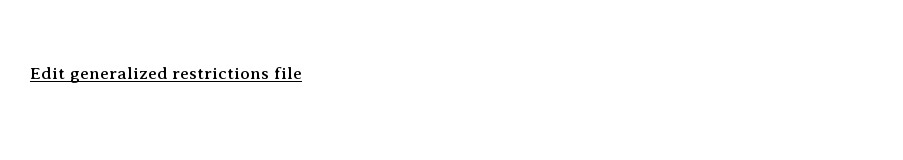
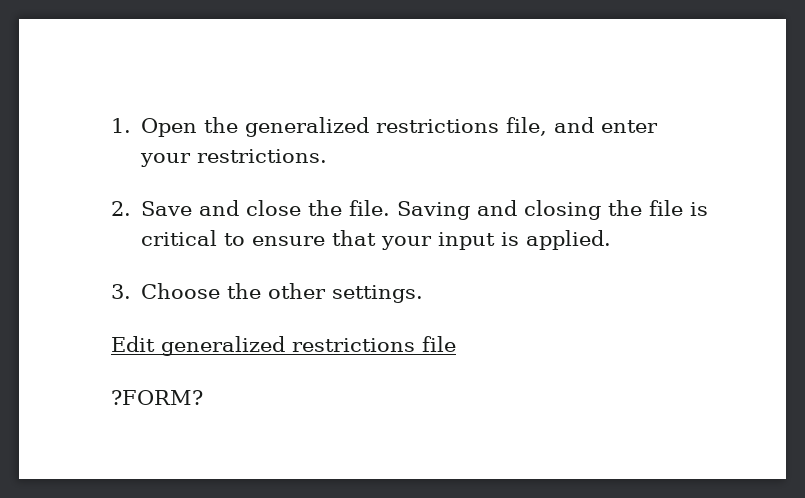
(30, 73) none -> [111,117,659,137] [140,149,328,167] [111,200,709,220] [141,230,612,250] [111,283,424,303] 1. Open the generalized restrictions file, and enter your restrictions. // 2. Save and close the file. Saving and closing the file is critical to ensure that your input is applied. // 3. Choose the other settings. //
(303, 73) none -> [111,390,203,405] // ?FORM?

